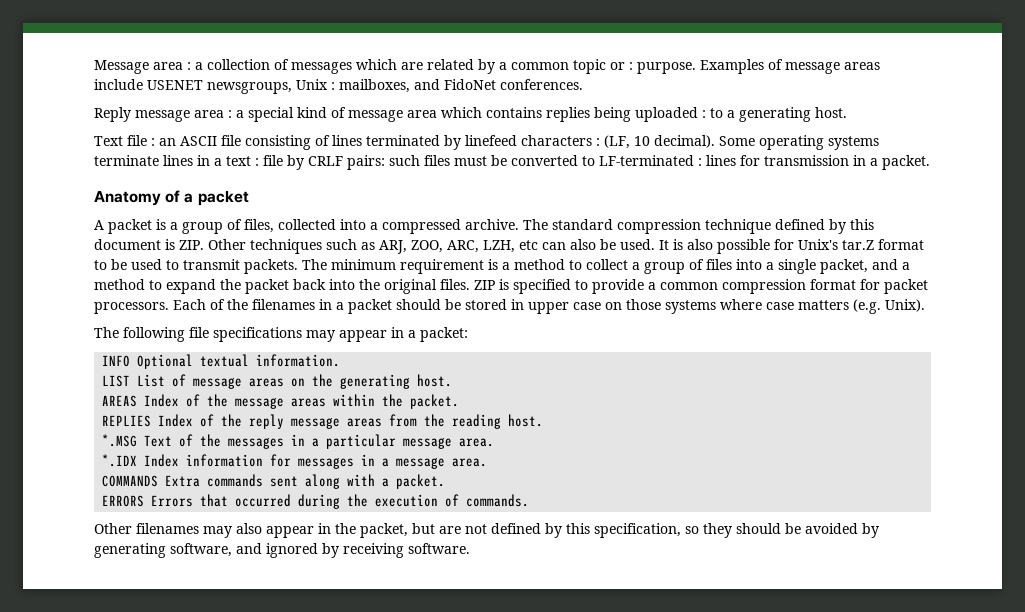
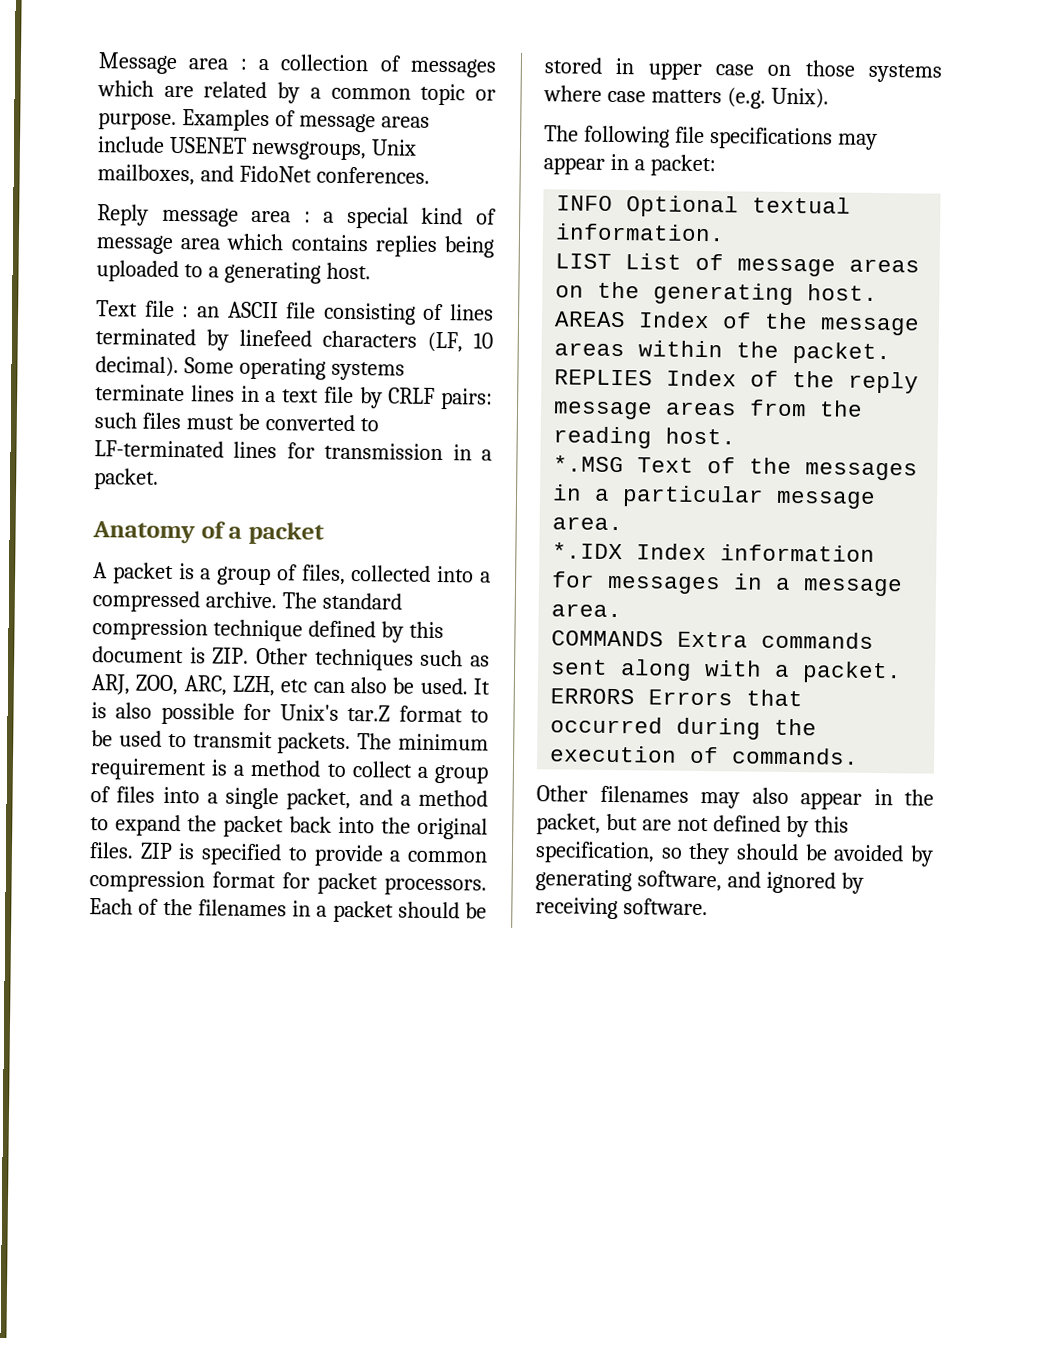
[629,62,633,70] : -> (497, 95) none
[331,82,335,90] : -> (417, 147) none
[702,110,706,118] : -> (179, 271) none
[596,138,600,146] : -> (417, 339) none
[255,158,259,166] : -> (319, 396) none
[698,158,702,166] : -> (224, 449) none

